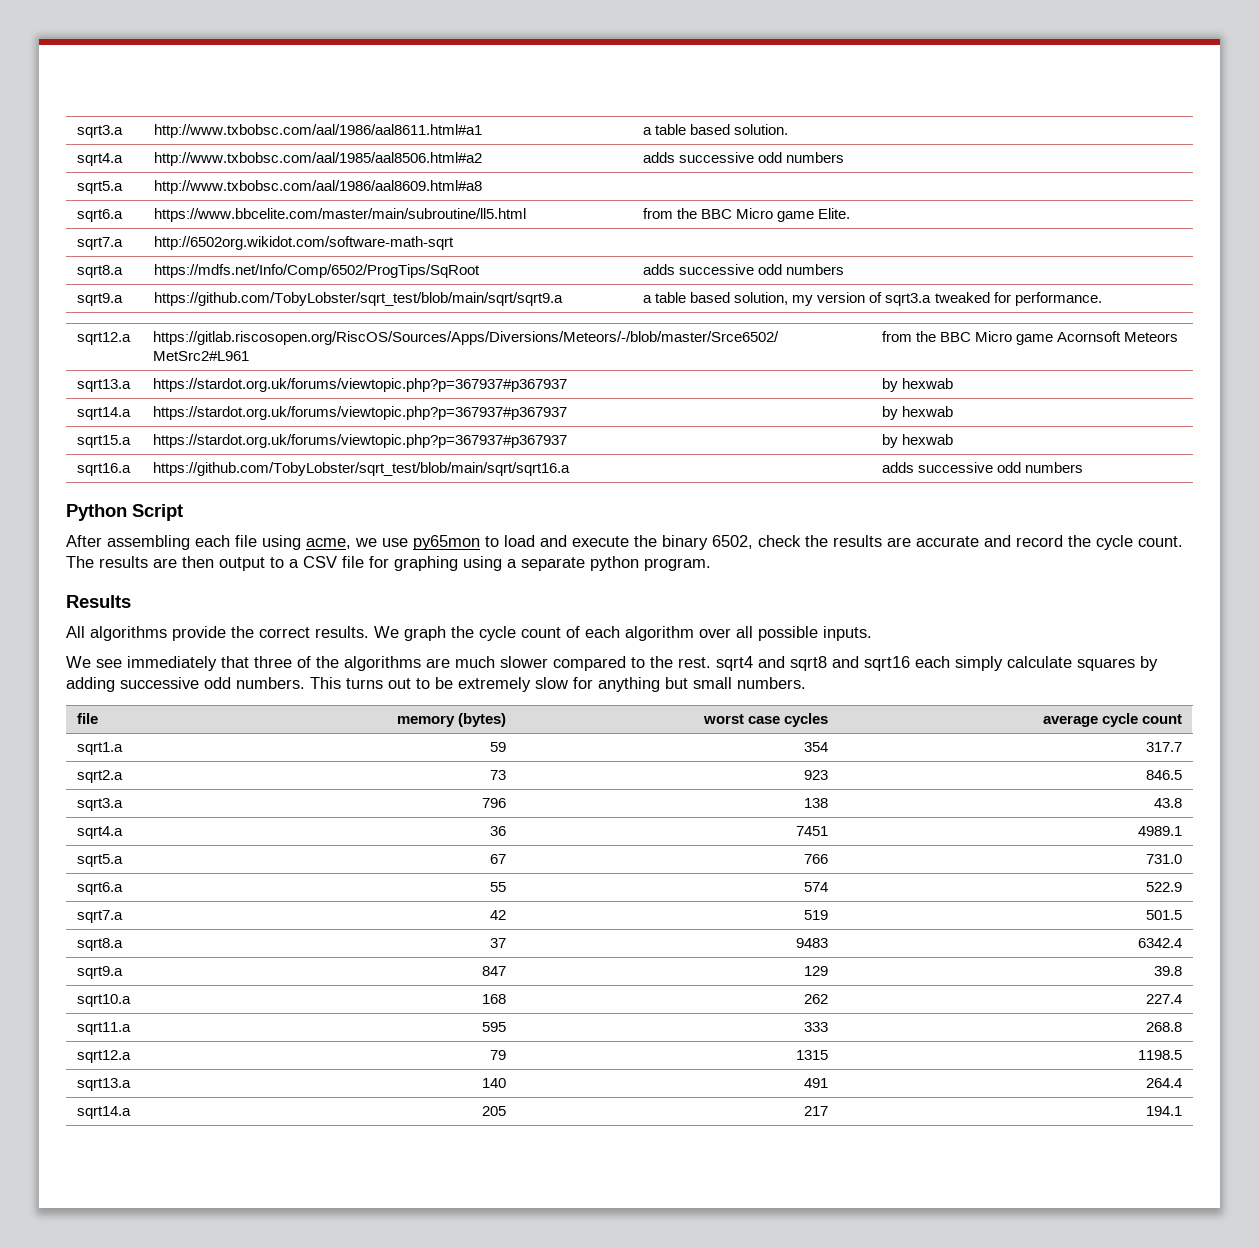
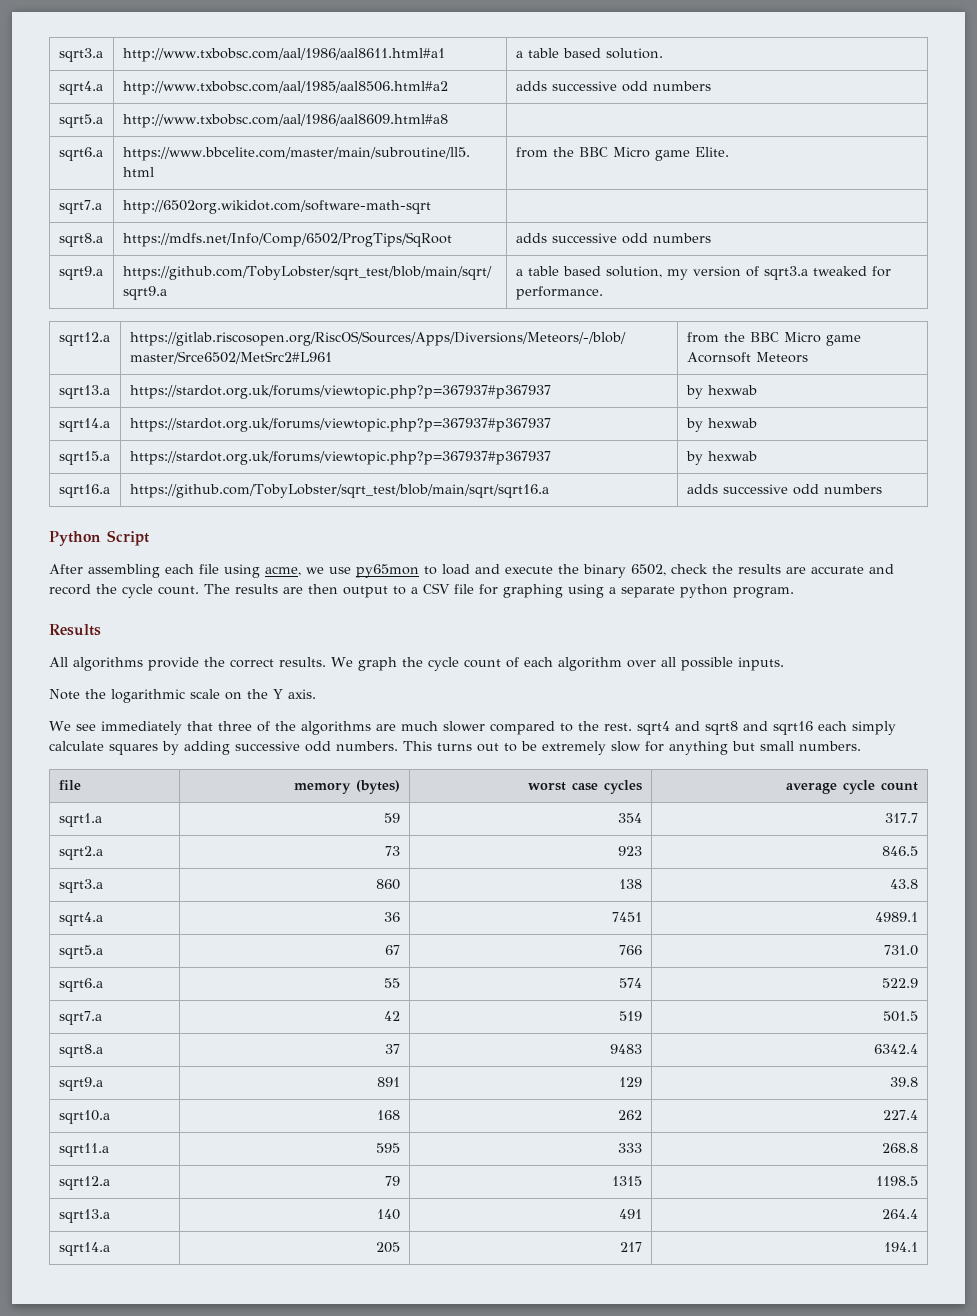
(872, 633) none -> [49,689,316,703] // Note the logarithmic scale on the Y axis.
[481,798,506,808] 796 -> [376,879,401,890] 860
[481,966,506,976] 847 -> [377,1077,401,1087] 891

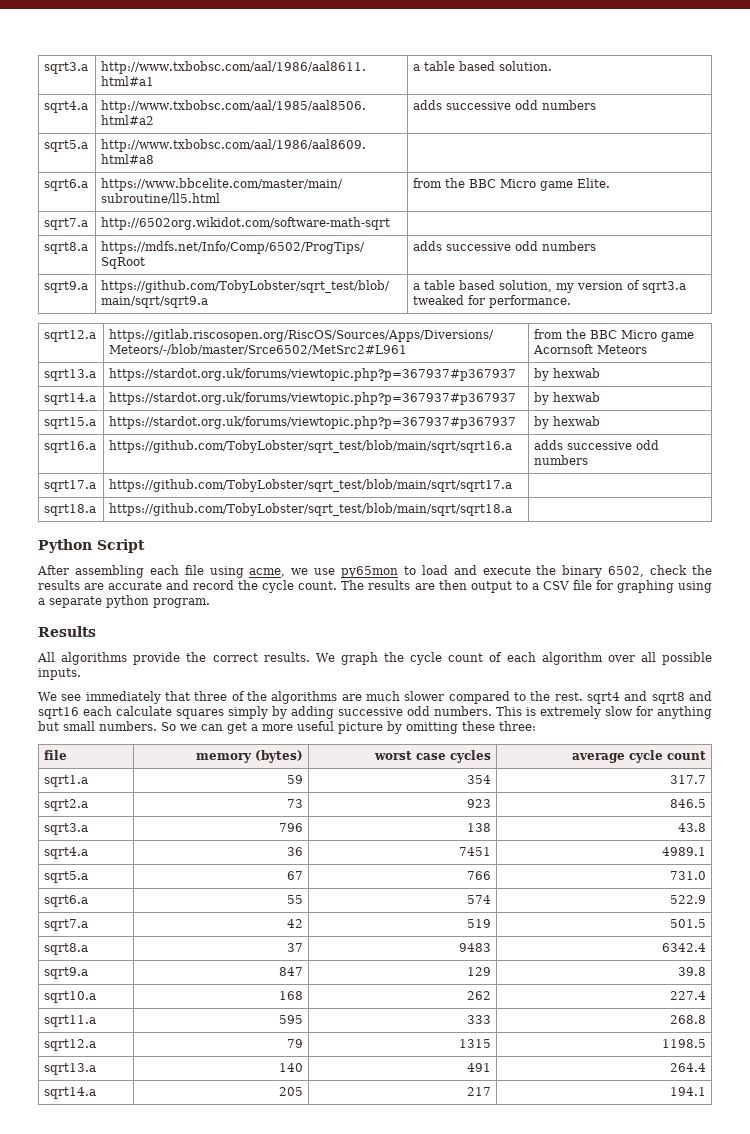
(882, 489) none -> [44,480,97,492] [109,479,513,492] [44,504,97,516] [109,503,513,516] // sqrt17.a | https://github.com/TobyLobster/sqrt_test/blob/main/sqrt/sqrt17.a | // sqrt18.a | https://github.com/TobyLobster/sqrt_test/blob/main/sqrt/sqrt18.a |
[49,689,316,703] // Note the logarithmic scale on the Y axis. -> (81, 674) none
[851,721,896,735] simply -> (112, 711) none
(158, 749) none -> [228,706,268,719] simply
[437,741,537,752] turns out to be -> [526,707,536,716] is
(861, 746) none -> [161,721,536,734] So we can get a more useful picture by omitting these three:
[376,879,401,890] 860 -> [278,823,303,832] 796
[377,1077,401,1087] 891 -> [278,967,303,976] 847

